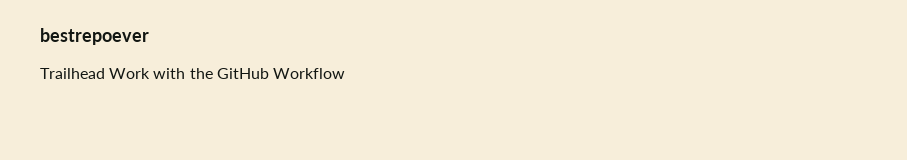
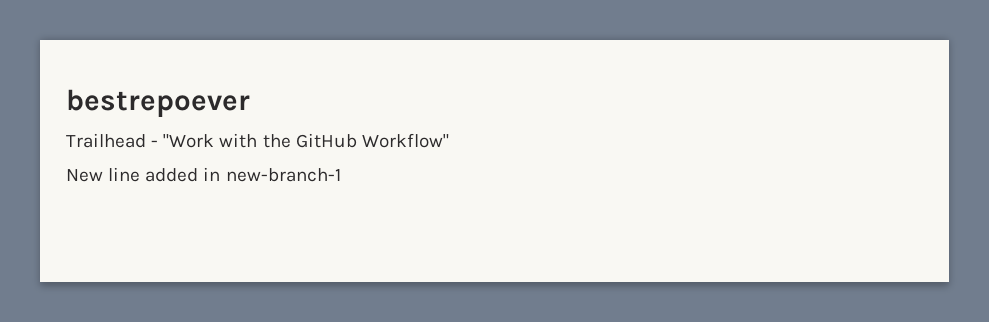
[109,68,151,79] Work -> [151,134,215,148] - "Work
[272,68,345,79] Workflow -> [361,133,449,148] [66,167,341,182] Workflow" // New line added in new-branch-1

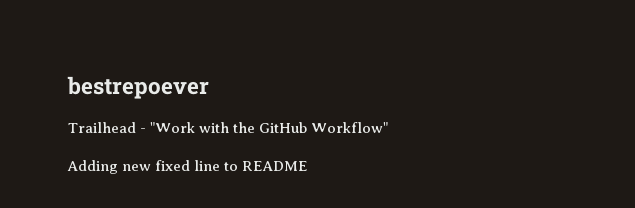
[66,167,341,182] New line added in new-branch-1 -> [67,160,309,174] Adding new fixed line to README

